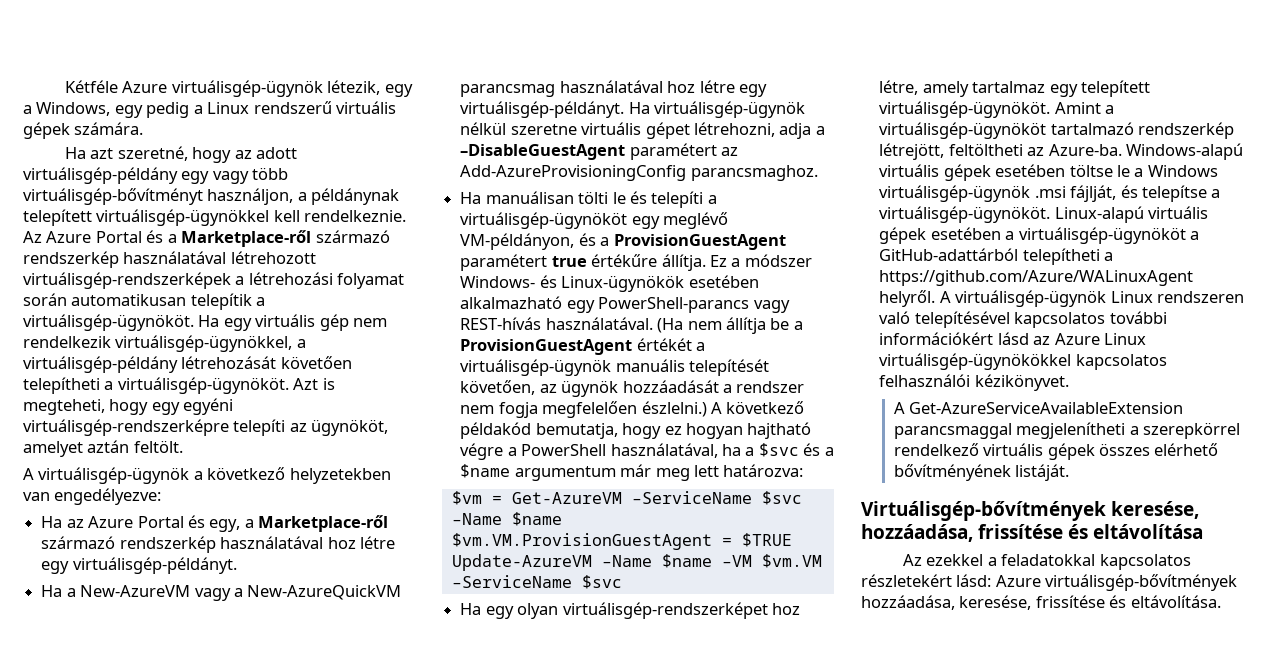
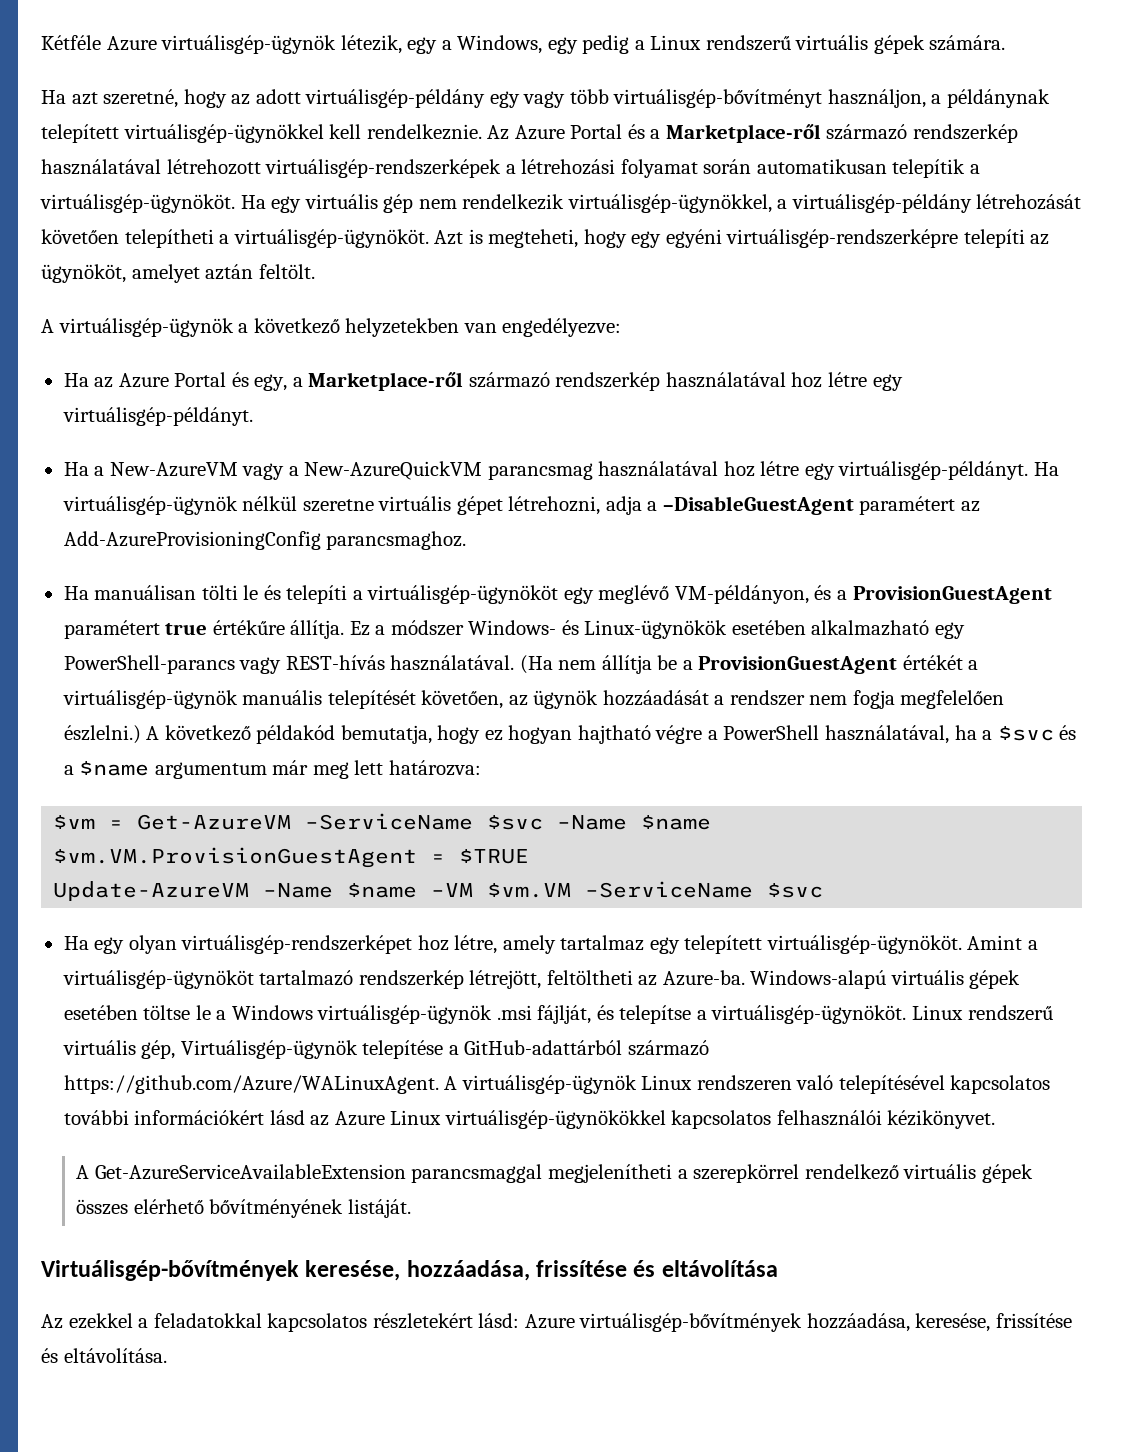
[1054,206,1209,223] [879,227,1199,244] [879,248,1114,265] [879,270,1194,286] [879,290,936,307] Linux-alapú virtuális gépek esetében a virtuálisgép-ügynököt a GitHub-adattárból telepítheti a https://github.com/Azure/WALinuxAgent helyről. -> [911,1005,1053,1021] [62,1040,709,1059] [63,1075,439,1094] Linux rendszerű virtuális gép, Virtuálisgép-ügynök telepítése a GitHub-adattárból származó https://github.com/Azure/WALinuxAgent.

